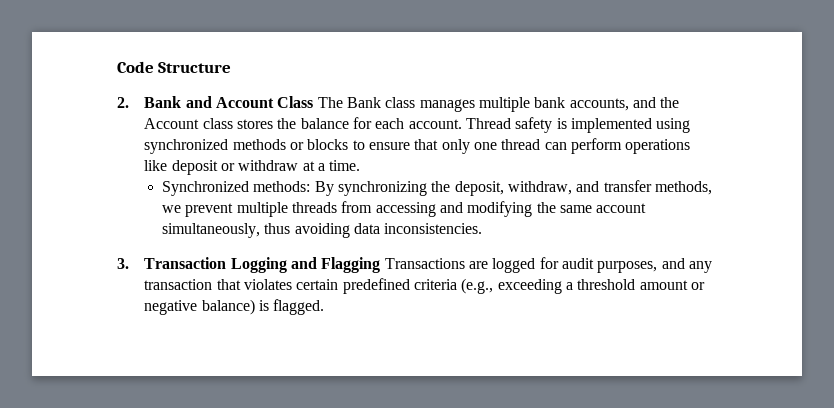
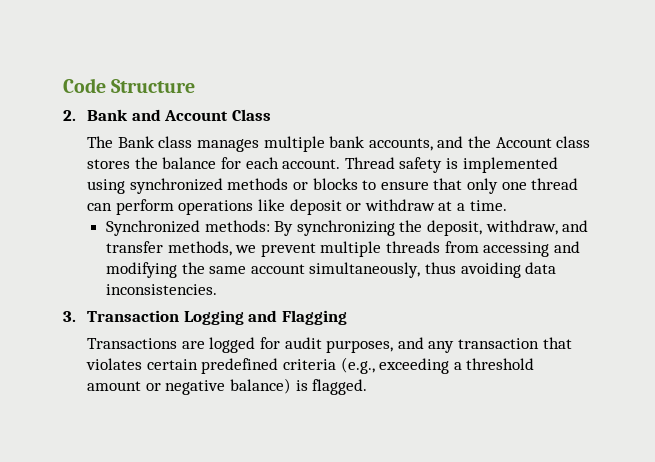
(314, 102) none -> (272, 115) //
(381, 265) none -> (348, 317) //

